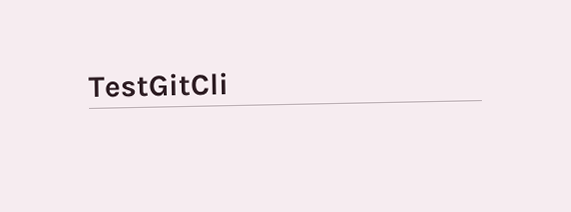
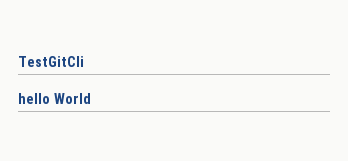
(229, 85) none -> [18,93,91,104] // hello World

